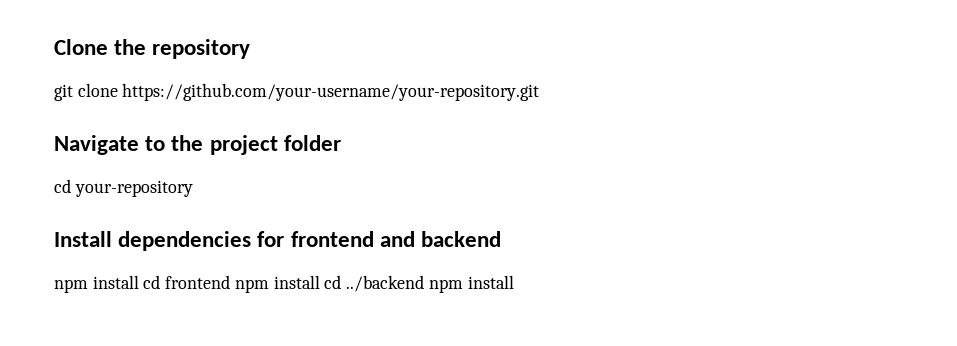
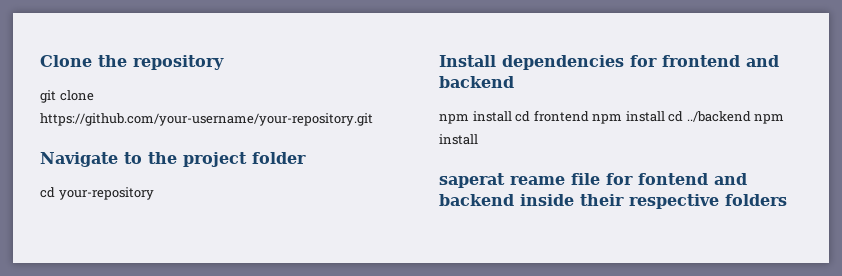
(514, 282) none -> [439,173,747,188] [439,194,787,209] // saperat reame file for fontend and backend inside their respective folders

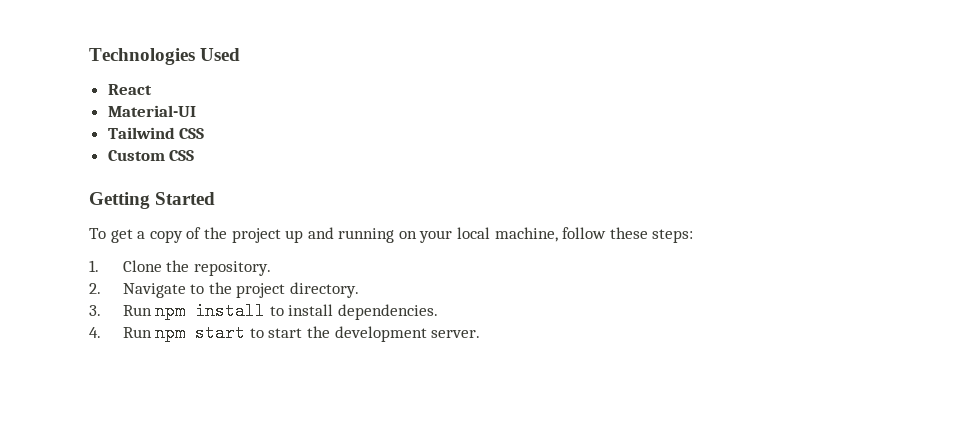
[40,55,224,70] [40,90,94,103] [40,113,373,126] [40,152,306,167] [40,187,154,200] [439,55,779,70] [439,76,514,88] [439,110,785,124] [439,134,478,145] [439,173,747,188] [439,194,787,209] Clone the repository // git clone https://github.com/your-username/your-repository.git // Navigate to the project folder // cd your-repository // Install dependencies for frontend and backend // npm install cd frontend npm install cd ../backend npm install // saperat reame file for fontend and backend inside their respective folders -> [89,48,241,65] [107,84,152,95] [107,105,196,117] [107,127,205,139] [107,150,195,161] [89,192,216,209] [89,227,694,243] [89,260,271,276] [89,282,359,298] [89,302,438,320] [89,324,481,342] Technologies Used // React // Material-UI // Tailwind CSS // Custom CSS // Getting Started // To get a copy of the project up and running on your local machine, follow these steps: // 1. Clone the repository. // 2. Navigate to the project directory. // 3. Run npm install to install dependencies. // 4. Run npm start to start the development server.

